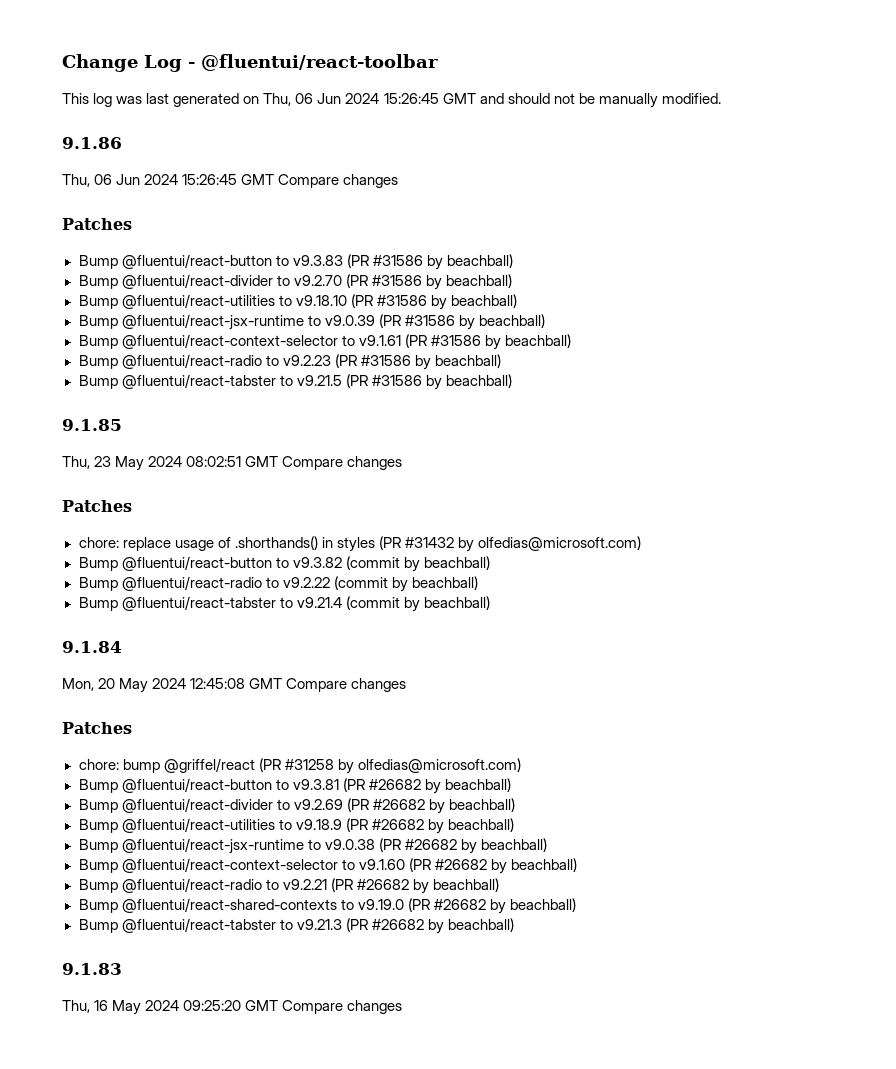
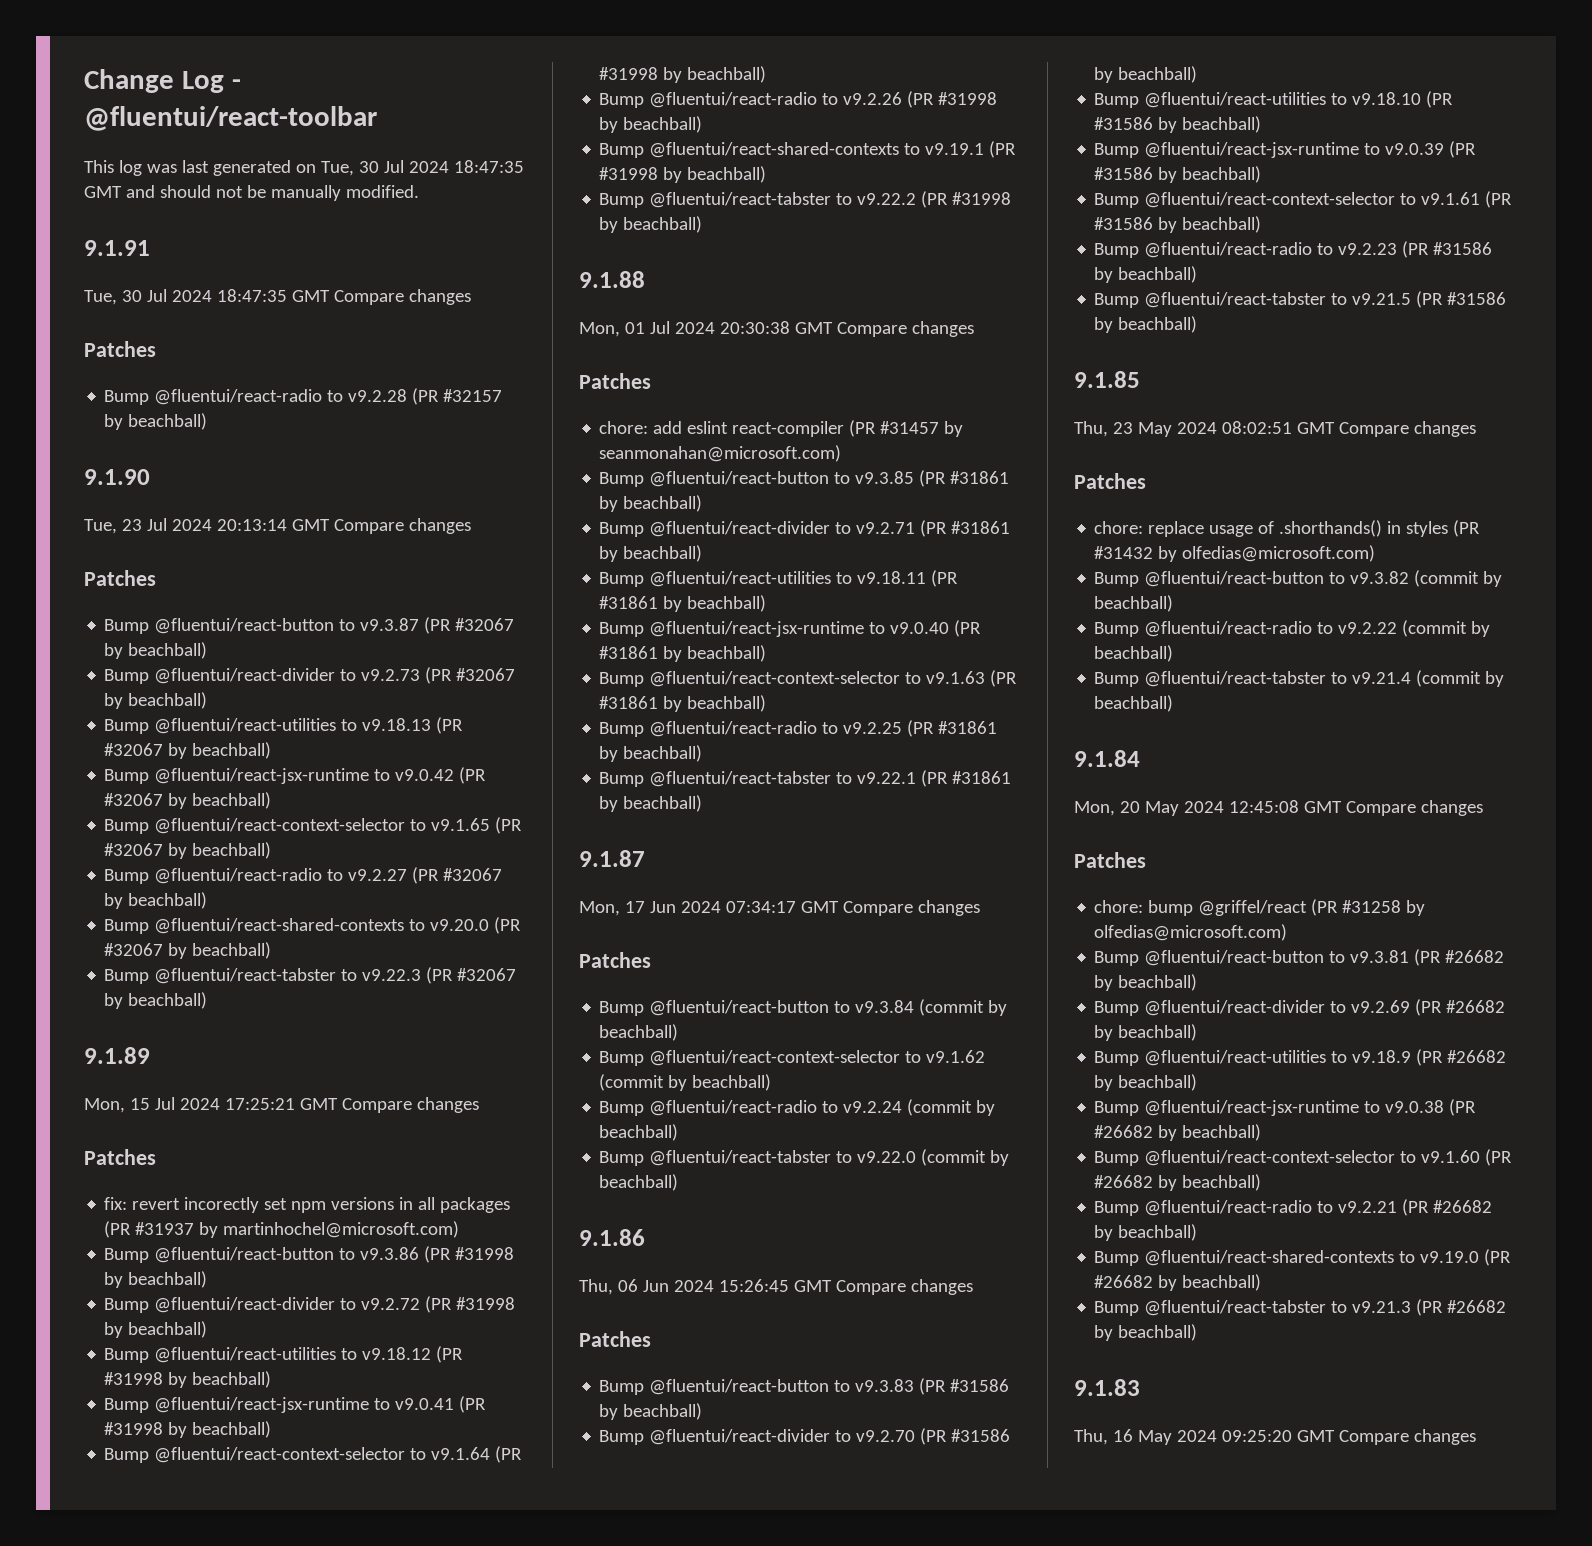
[263,93,439,106] Thu, 06 Jun 2024 15:26:45 -> [320,160,524,176] Tue, 30 Jul 2024 18:47:35
(721, 98) none -> [84,240,150,256] [84,289,471,305] [84,341,156,357] [104,388,503,405] [104,413,208,430] [84,469,150,485] [84,518,471,534] [84,570,156,586] [104,617,515,634] [104,642,208,659] [104,667,516,684] [104,692,208,709] [104,717,464,734] [104,742,272,759] [104,767,487,784] [104,792,272,809] [104,817,523,834] [104,842,272,859] [104,867,503,884] [104,892,208,909] [104,917,522,934] [104,942,272,959] [104,967,517,984] [104,992,208,1009] [84,1047,150,1064] [84,1097,479,1113] [84,1149,156,1165] [104,1197,511,1213] [104,1221,460,1238] [104,1246,515,1263] [104,1271,208,1288] [104,1296,516,1313] [104,1321,208,1338] [104,1346,464,1363] [104,1371,272,1388] [104,1396,487,1413] [104,1421,272,1438] [104,1446,523,1463] [599,66,767,83] [599,91,998,108] [599,116,703,133] [599,141,1017,158] [599,166,767,183] [599,191,1012,208] [599,216,703,233] [579,271,645,288] [579,321,974,337] [579,373,651,389] [599,420,964,437] [599,445,842,462] [599,470,1010,487] [599,495,703,512] [599,520,1011,537] [599,545,703,562] [599,570,959,587] [599,595,767,612] [599,620,982,637] [599,645,767,662] [599,670,1018,687] [599,695,767,712] [599,720,998,737] [599,745,703,762] [599,770,1012,787] [599,795,703,812] [579,850,645,867] [579,900,980,916] [579,952,651,968] [599,999,1008,1016] [599,1024,679,1041] [599,1050,986,1066] [599,1074,772,1091] [599,1099,996,1116] [599,1124,679,1141] [599,1149,1010,1166] [599,1174,679,1191] // 9.1.91 // Tue, 30 Jul 2024 18:47:35 GMT Compare changes // Patches // Bump @fluentui/react-radio to v9.2.28 (PR #32157 by beachball) // 9.1.90 // Tue, 23 Jul 2024 20:13:14 GMT Compare changes // Patches // Bump @fluentui/react-button to v9.3.87 (PR #32067 by beachball) // Bump @fluentui/react-divider to v9.2.73 (PR #32067 by beachball) // Bump @fluentui/react-utilities to v9.18.13 (PR #32067 by beachball) // Bump @fluentui/react-jsx-runtime to v9.0.42 (PR #32067 by beachball) // Bump @fluentui/react-context-selector to v9.1.65 (PR #32067 by beachball) // Bump @fluentui/react-radio to v9.2.27 (PR #32067 by beachball) // Bump @fluentui/react-shared-contexts to v9.20.0 (PR #32067 by beachball) // Bump @fluentui/react-tabster to v9.22.3 (PR #32067 by beachball) // 9.1.89 // Mon, 15 Jul 2024 17:25:21 GMT Compare changes // Patches // fix: revert incorectly set npm versions in all packages (PR #31937 by martinhochel@microsoft.com) // Bump @fluentui/react-button to v9.3.86 (PR #31998 by beachball) // Bump @fluentui/react-divider to v9.2.72 (PR #31998 by beachball) // Bump @fluentui/react-utilities to v9.18.12 (PR #31998 by beachball) // Bump @fluentui/react-jsx-runtime to v9.0.41 (PR #31998 by beachball) // Bump @fluentui/react-context-selector to v9.1.64 (PR #31998 by beachball) // Bump @fluentui/react-radio to v9.2.26 (PR #31998 by beachball) // Bump @fluentui/react-shared-contexts to v9.19.1 (PR #31998 by beachball) // Bump @fluentui/react-tabster to v9.22.2 (PR #31998 by beachball) // 9.1.88 // Mon, 01 Jul 2024 20:30:38 GMT Compare changes // Patches // chore: add eslint react-compiler (PR #31457 by seanmonahan@microsoft.com) // Bump @fluentui/react-button to v9.3.85 (PR #31861 by beachball) // Bump @fluentui/react-divider to v9.2.71 (PR #31861 by beachball) // Bump @fluentui/react-utilities to v9.18.11 (PR #31861 by beachball) // Bump @fluentui/react-jsx-runtime to v9.0.40 (PR #31861 by beachball) // Bump @fluentui/react-context-selector to v9.1.63 (PR #31861 by beachball) // Bump @fluentui/react-radio to v9.2.25 (PR #31861 by beachball) // Bump @fluentui/react-tabster to v9.22.1 (PR #31861 by beachball) // 9.1.87 // Mon, 17 Jun 2024 07:34:17 GMT Compare changes // Patches // Bump @fluentui/react-button to v9.3.84 (commit by beachball) // Bump @fluentui/react-context-selector to v9.1.62 (commit by beachball) // Bump @fluentui/react-radio to v9.2.24 (commit by beachball) // Bump @fluentui/react-tabster to v9.22.0 (commit by beachball)

